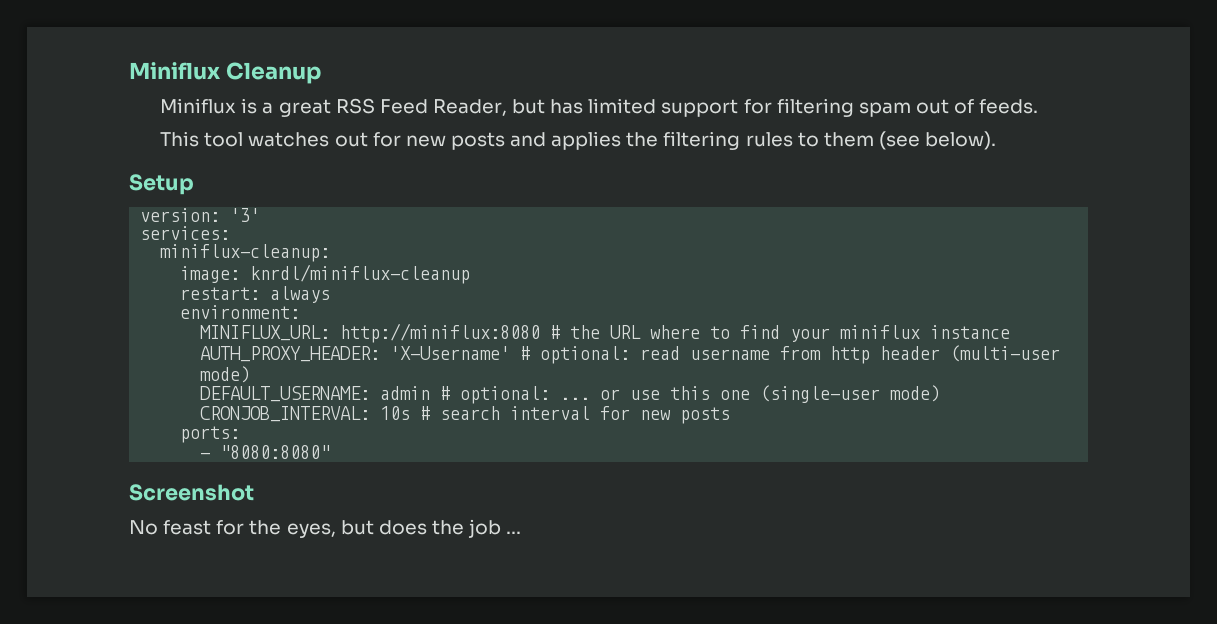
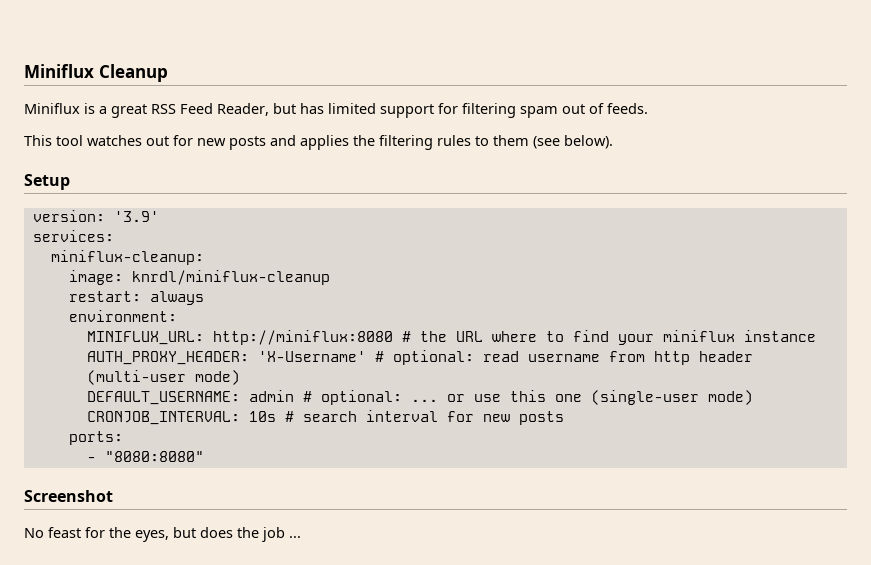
[230,208,261,222] '3' -> [113,211,159,222] '3.9'

